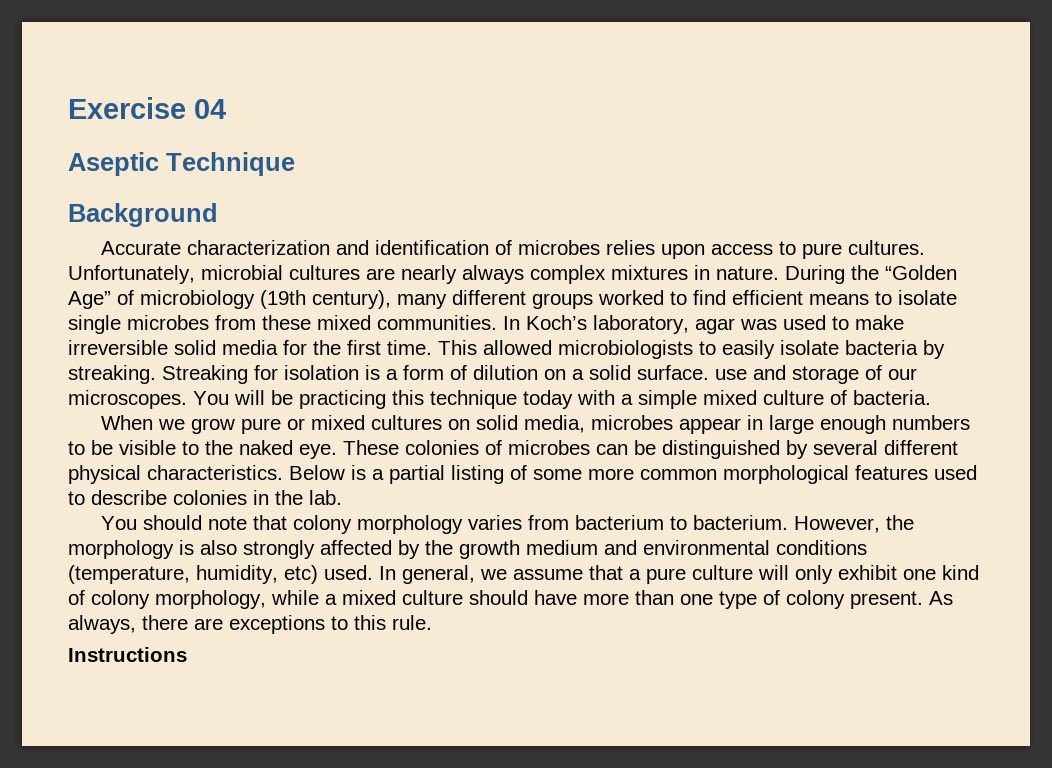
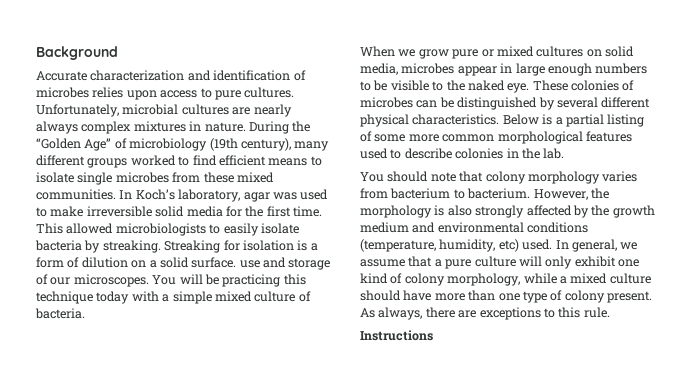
[68,97,226,119] [68,152,295,176] Exercise 04 // Aseptic Technique // -> (36, 53) none

